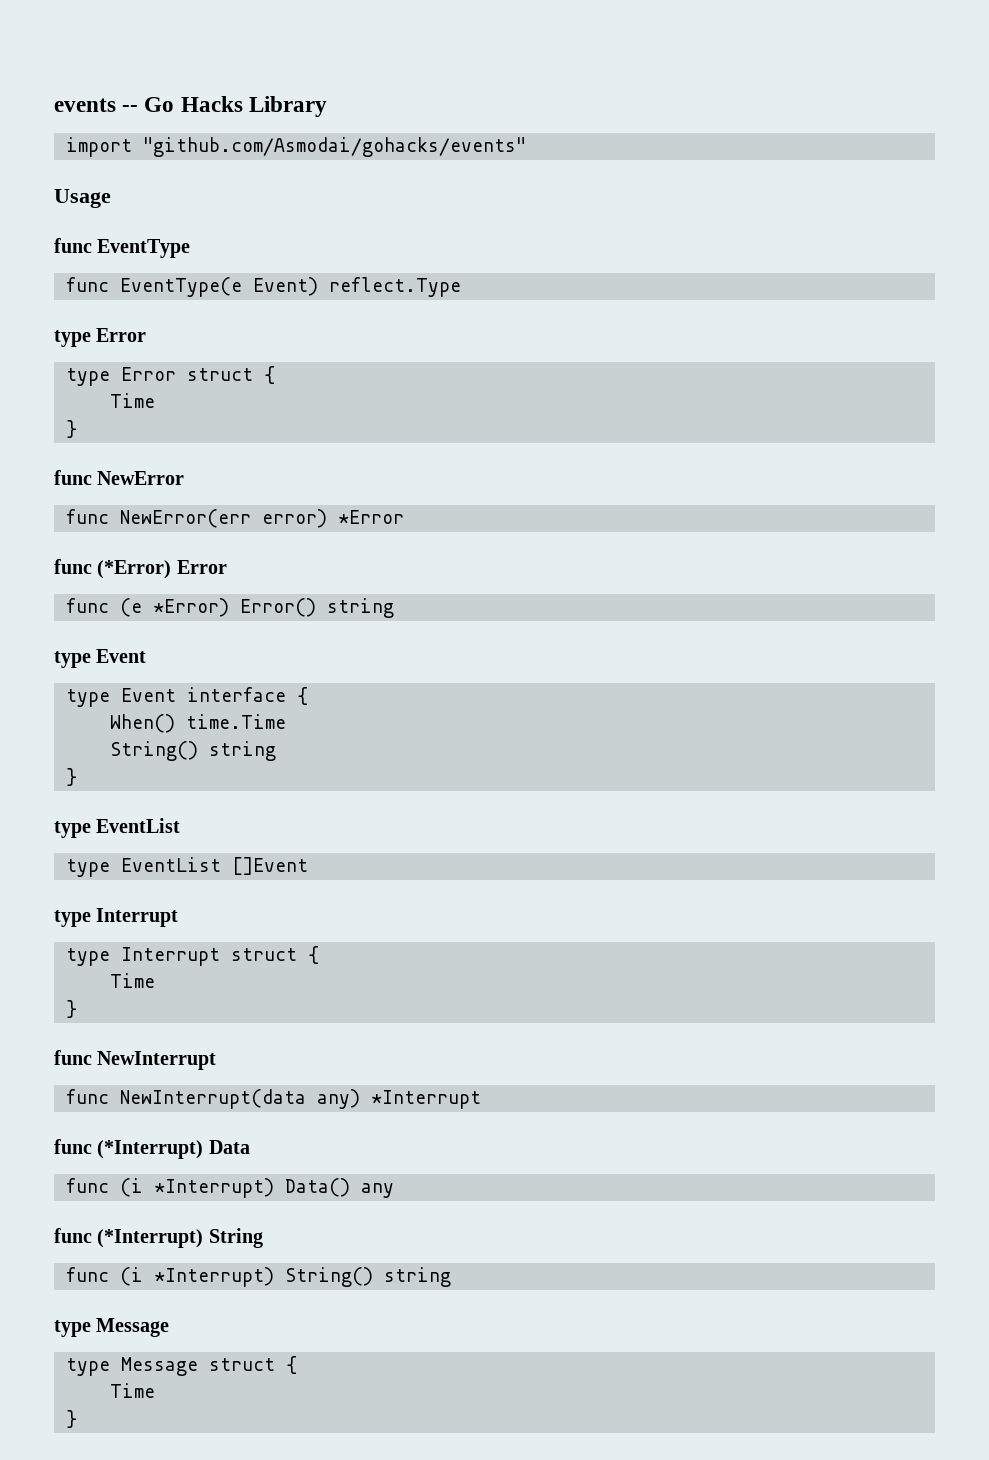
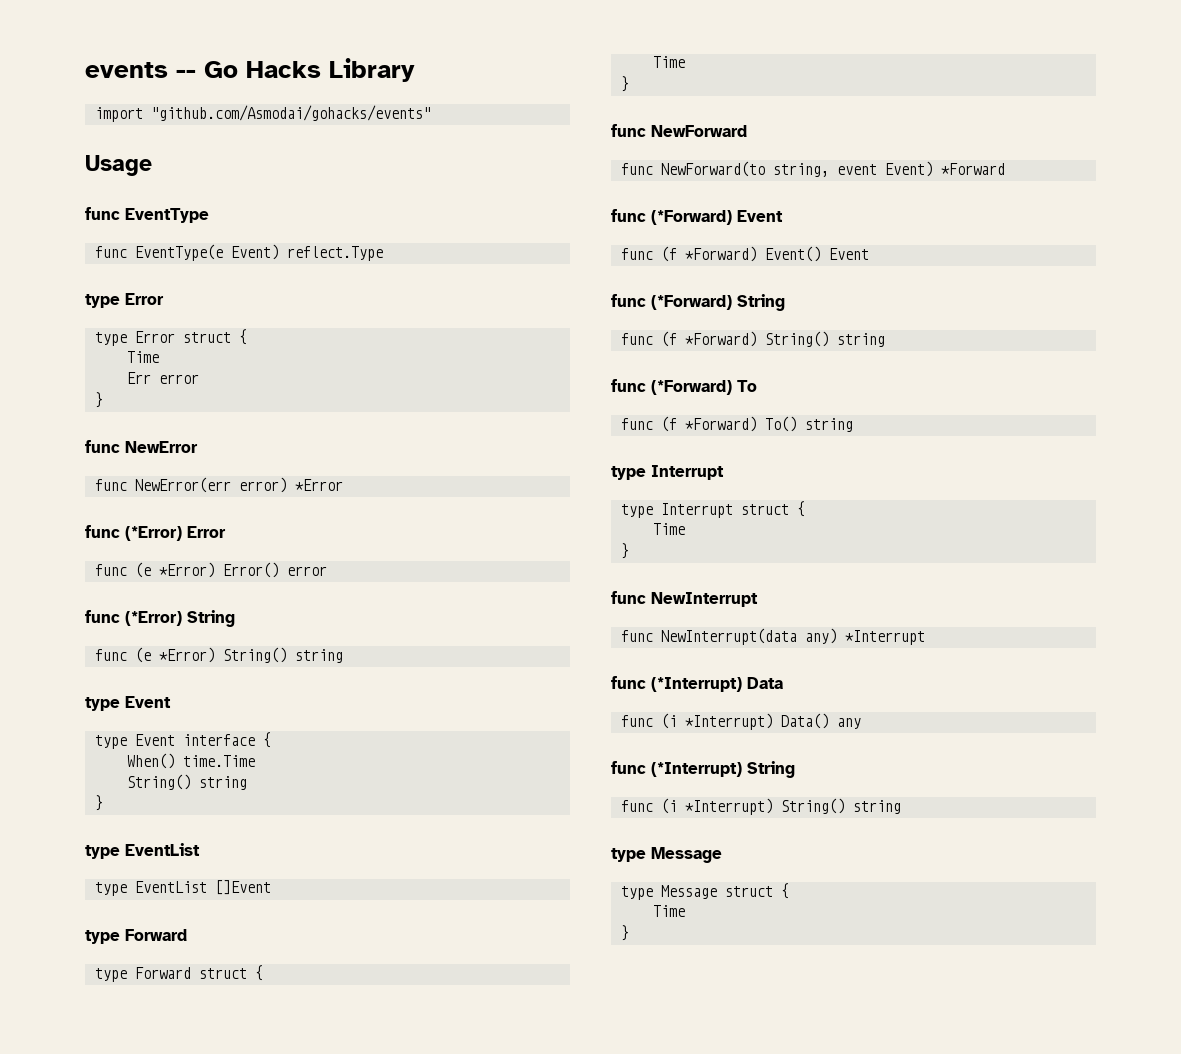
(155, 400) none -> [126,372,199,384] // Err error
(316, 607) none -> [286,566,327,576] [85,610,235,627] [94,647,287,663] error // func (*Error) String // func (e *Error) String()
(308, 866) none -> [85,929,187,944] [94,965,263,982] [652,56,685,68] [620,76,629,92] [611,124,747,137] [620,161,1005,177] [611,209,783,225] [620,246,869,262] [611,294,785,311] [620,331,885,347] [611,379,757,395] [620,416,853,432] // type Forward // type Forward struct { // Time // } // func NewForward // func NewForward(to string, event Event) *Forward // func (*Forward) Event // func (f *Forward) Event() Event // func (*Forward) String // func (f *Forward) String() string // func (*Forward) To // func (f *Forward) To() string

